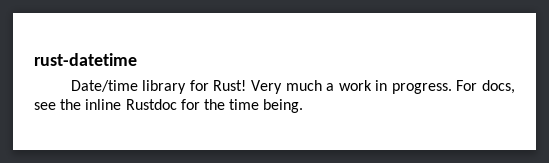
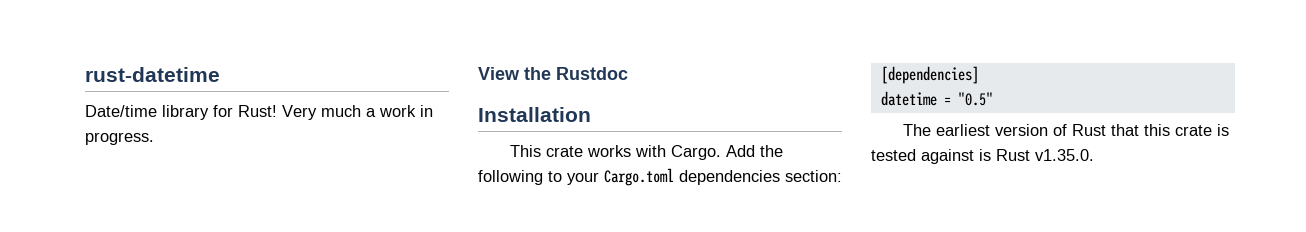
[456,80,515,94] [34,99,304,113] For docs, see the inline Rustdoc for the time being. -> [478,67,628,80] [478,107,591,122] [509,145,783,160] [478,168,842,186] [880,66,979,84] [880,91,993,106] [902,124,1229,136] [871,149,1094,164] // View the Rustdoc // Installation // This crate works with Cargo. Add the following to your Cargo.toml dependencies section: // [dependencies] // datetime = "0.5" // The earliest version of Rust that this crate is tested against is Rust v1.35.0.

